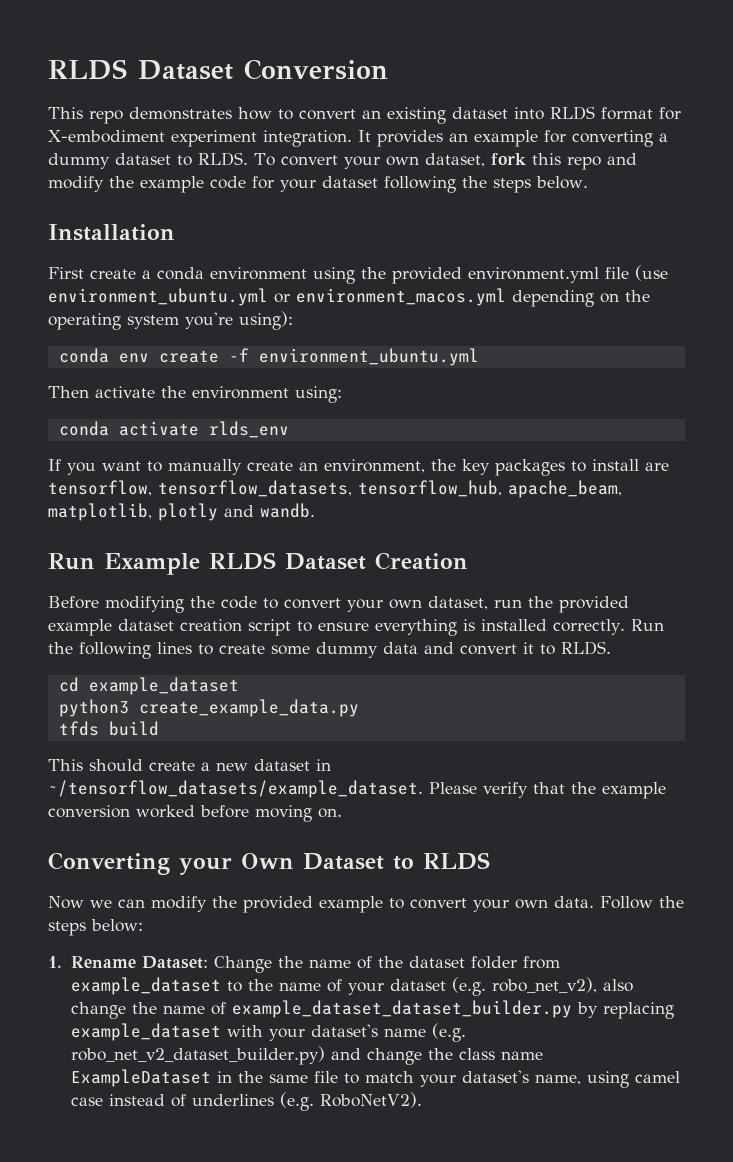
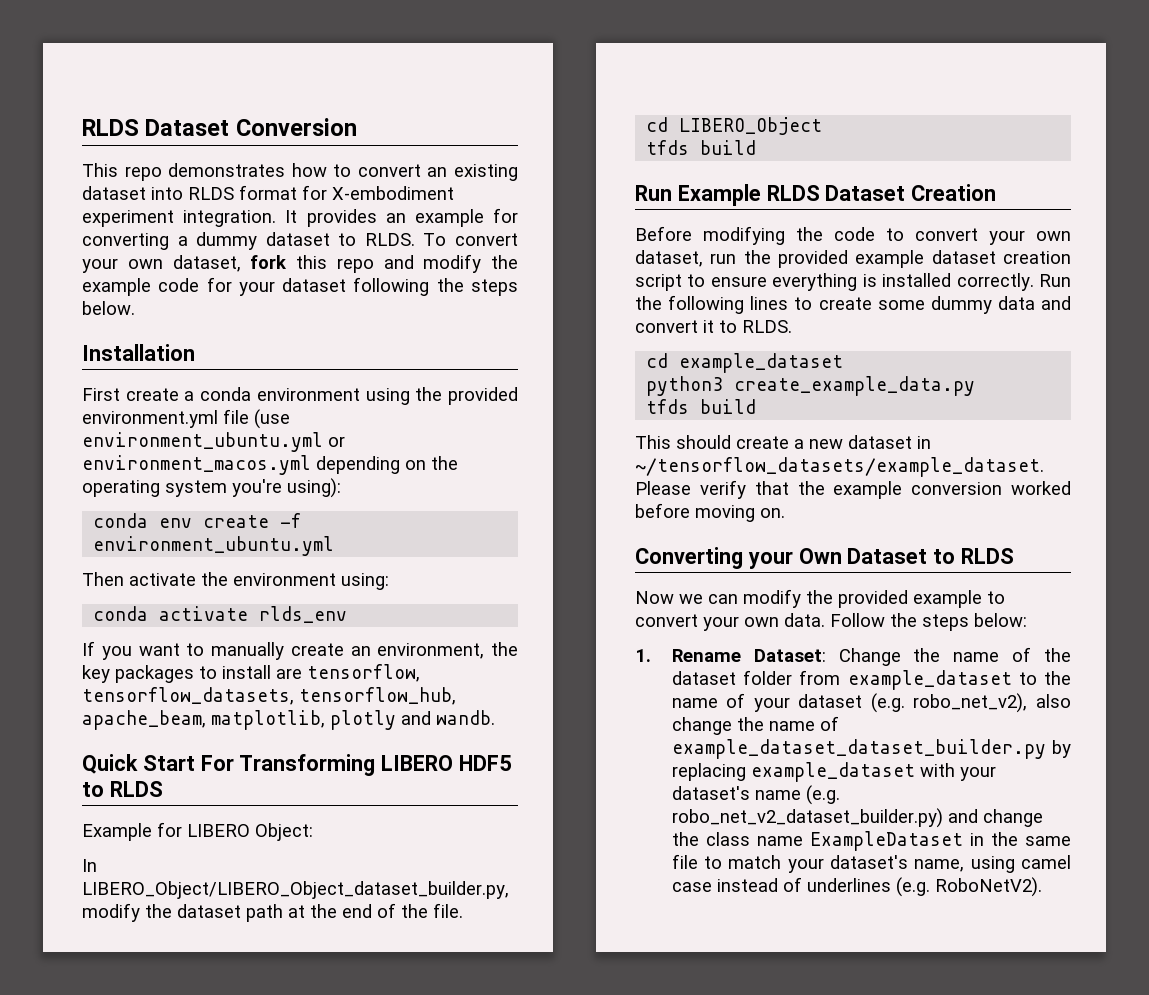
(315, 510) none -> [82,754,513,776] [82,781,163,797] [82,822,313,841] [82,859,97,872] [82,881,509,899] [82,903,463,922] [646,117,823,135] [646,140,757,155] // Quick Start For Transforming LIBERO HDF5 to RLDS // Example for LIBERO Object: // In LIBERO_Object/LIBERO_Object_dataset_builder.py, modify the dataset path at the end of the file. // cd LIBERO_Object // tfds build

